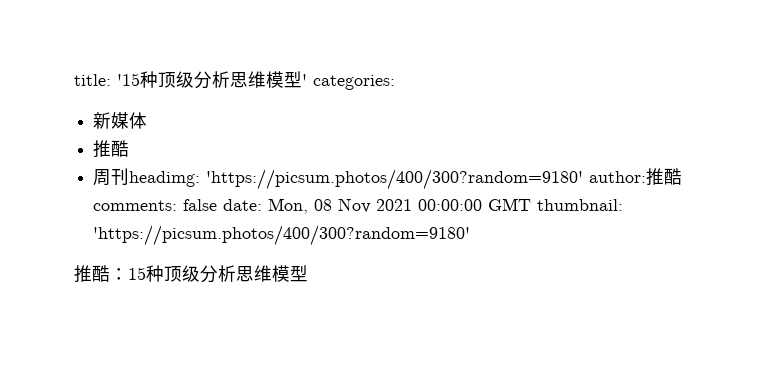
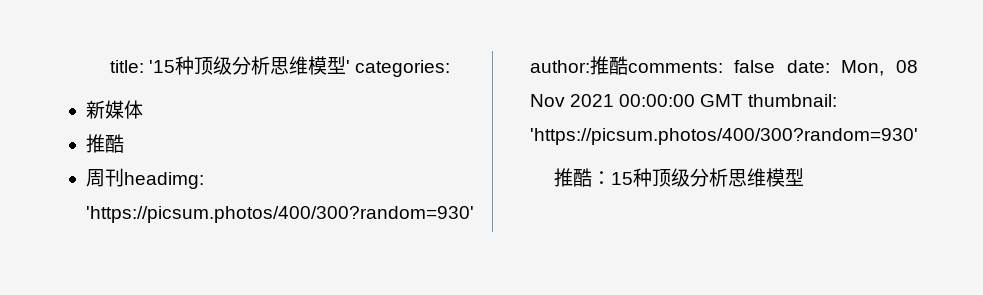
[206,169,584,190] 'https://picsum.photos/400/300?random=9180' -> [85,206,474,223] 'https://picsum.photos/400/300?random=930'
[93,225,471,246] 'https://picsum.photos/400/300?random=9180' -> [529,128,918,145] 'https://picsum.photos/400/300?random=930'

